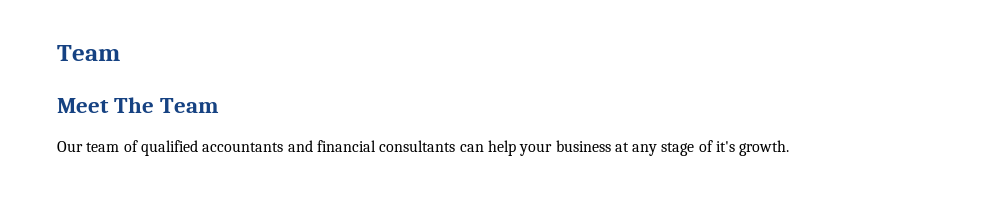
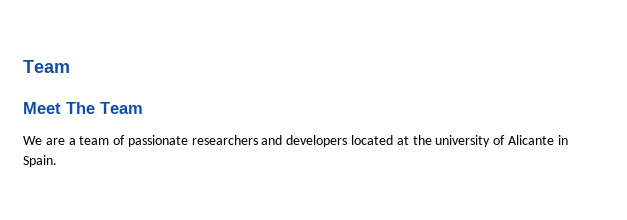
[57,140,790,156] Our team of qualified accountants and financial consultants can help your business at any stage of it's growth. -> [23,135,568,147] [23,155,57,167] We are a team of passionate researchers and developers located at the university of Alicante in Spain.

